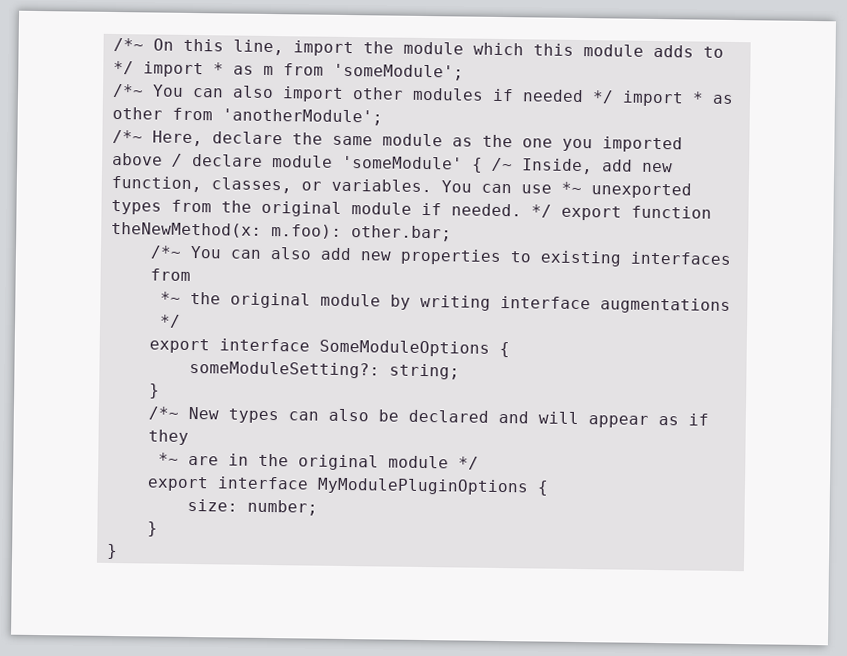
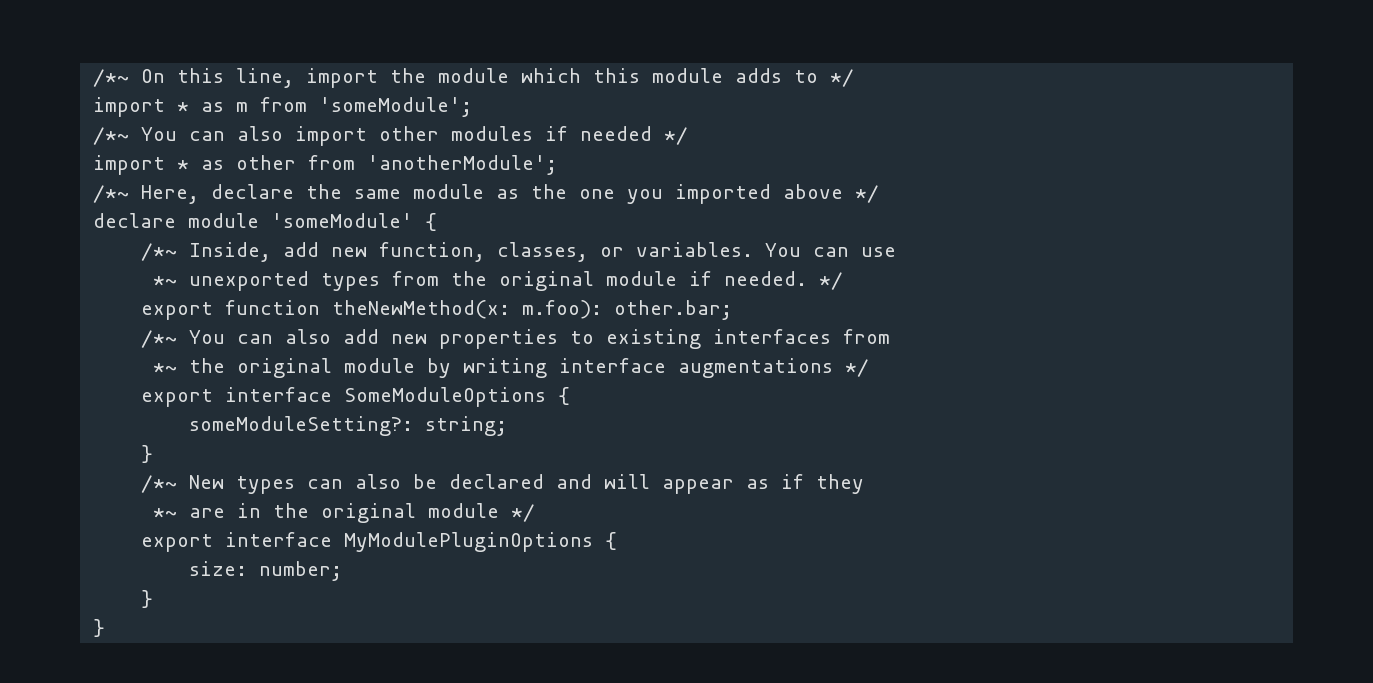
(134, 67) none -> (854, 78) //
(614, 97) none -> (688, 136) //
[171,153,183,167] / -> [854,185,879,203] */ //
[491,157,513,172] /~ -> [140,243,177,261] // /*~
(552, 189) none -> (896, 252) //
(552, 211) none -> (843, 281) //

